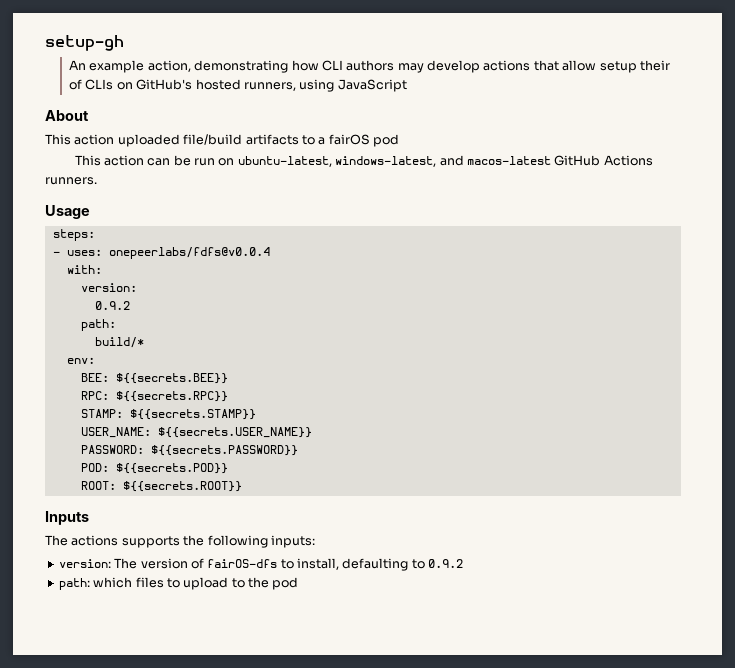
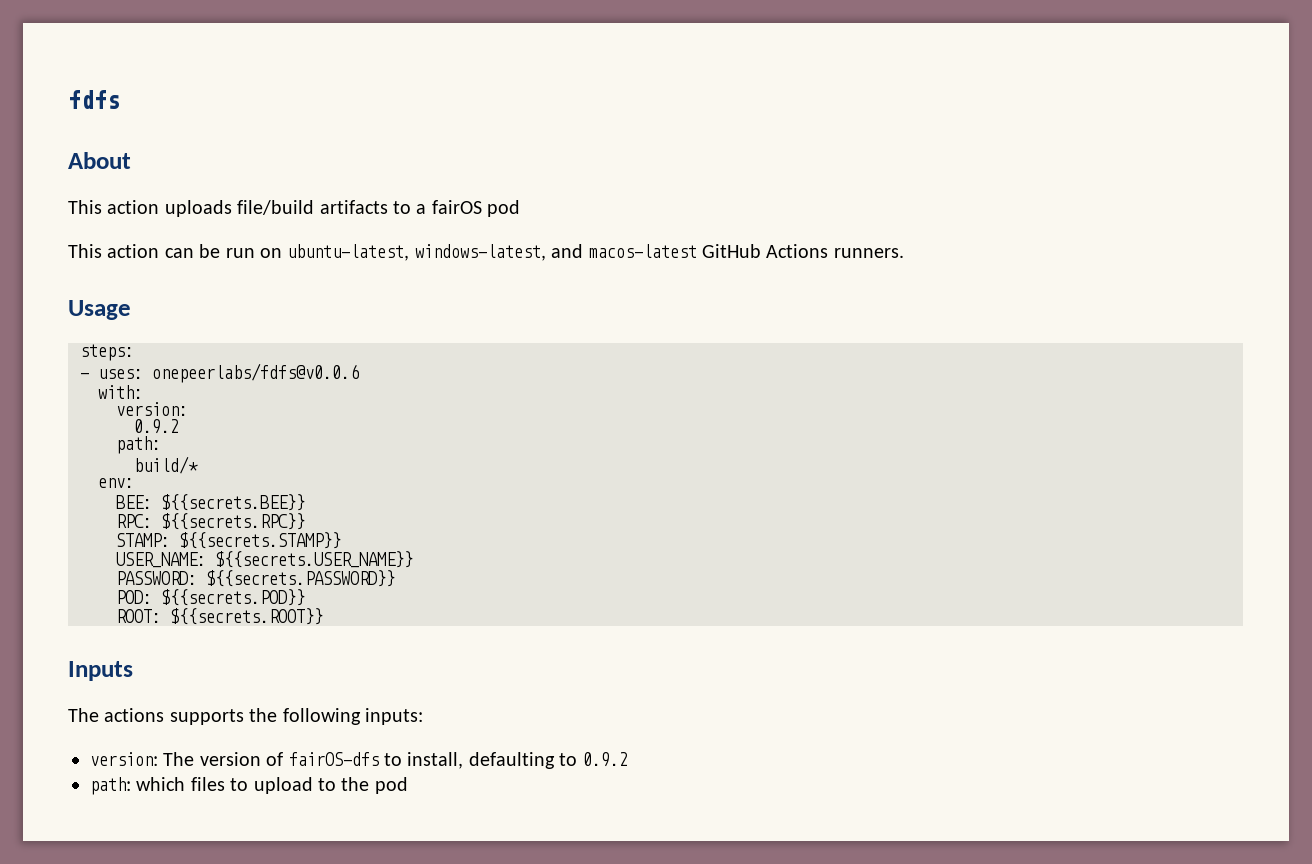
[45,35,124,51] [69,60,670,73] [69,79,407,92] setup-gh // An example action, demonstrating how CLI authors may develop actions that allow setup their of CLIs on GitHub's hosted runners, using JavaScript -> [68,90,120,109] fdfs
[117,134,180,147] uploaded -> [164,200,232,217] uploads
[108,247,270,259] onepeerlabs/fdfs@v0.0.4 -> [152,363,359,383] onepeerlabs/fdfs@v0.0.6

